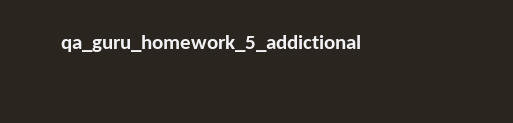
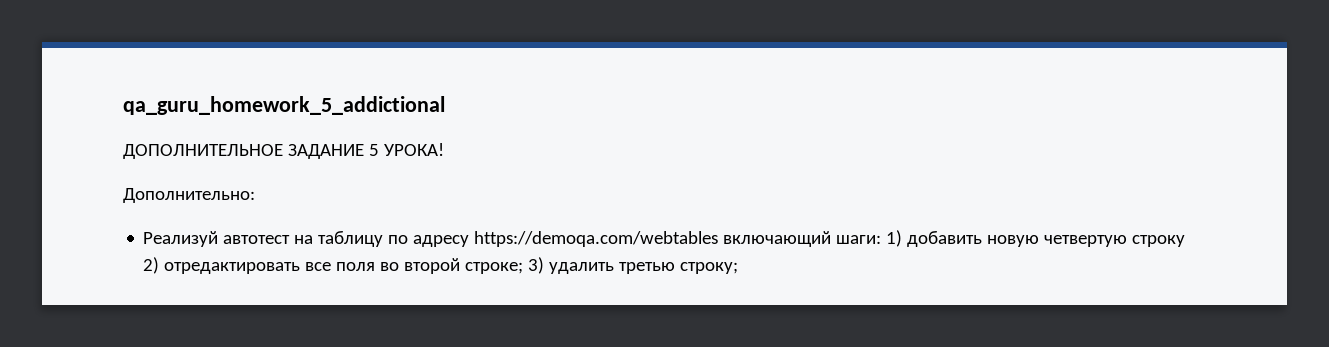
(361, 43) none -> [123,143,444,159] [123,188,255,203] [143,230,1186,247] [143,257,739,274] // ДОПОЛНИТЕЛЬНОЕ ЗАДАНИЕ 5 УРОКА! // Дополнительно: // Реализуй автотест на таблицу по адресу https://demoqa.com/webtables включающий шаги: 1) добавить новую четвертую строку 2) отредактировать все поля во второй строке; 3) удалить третью строку;

